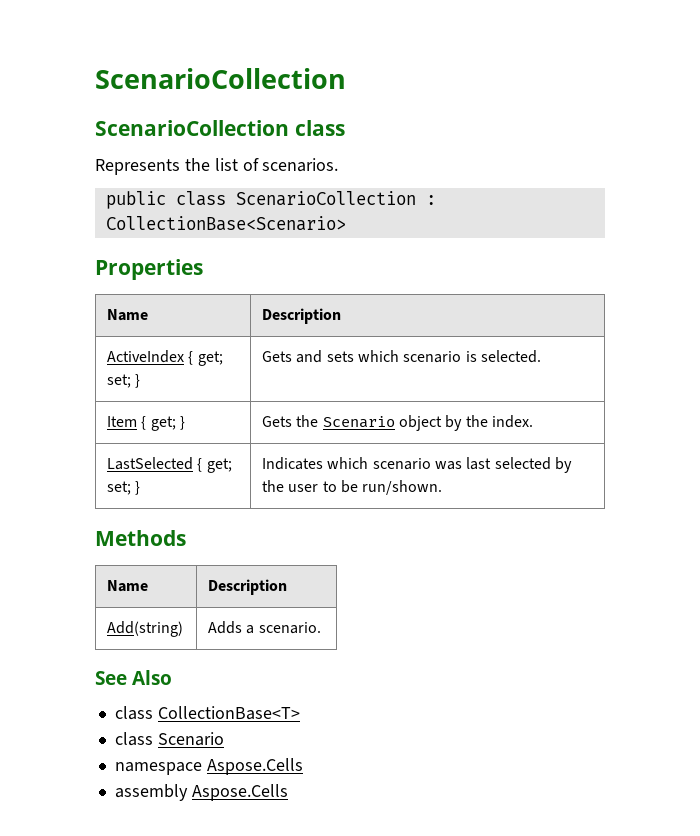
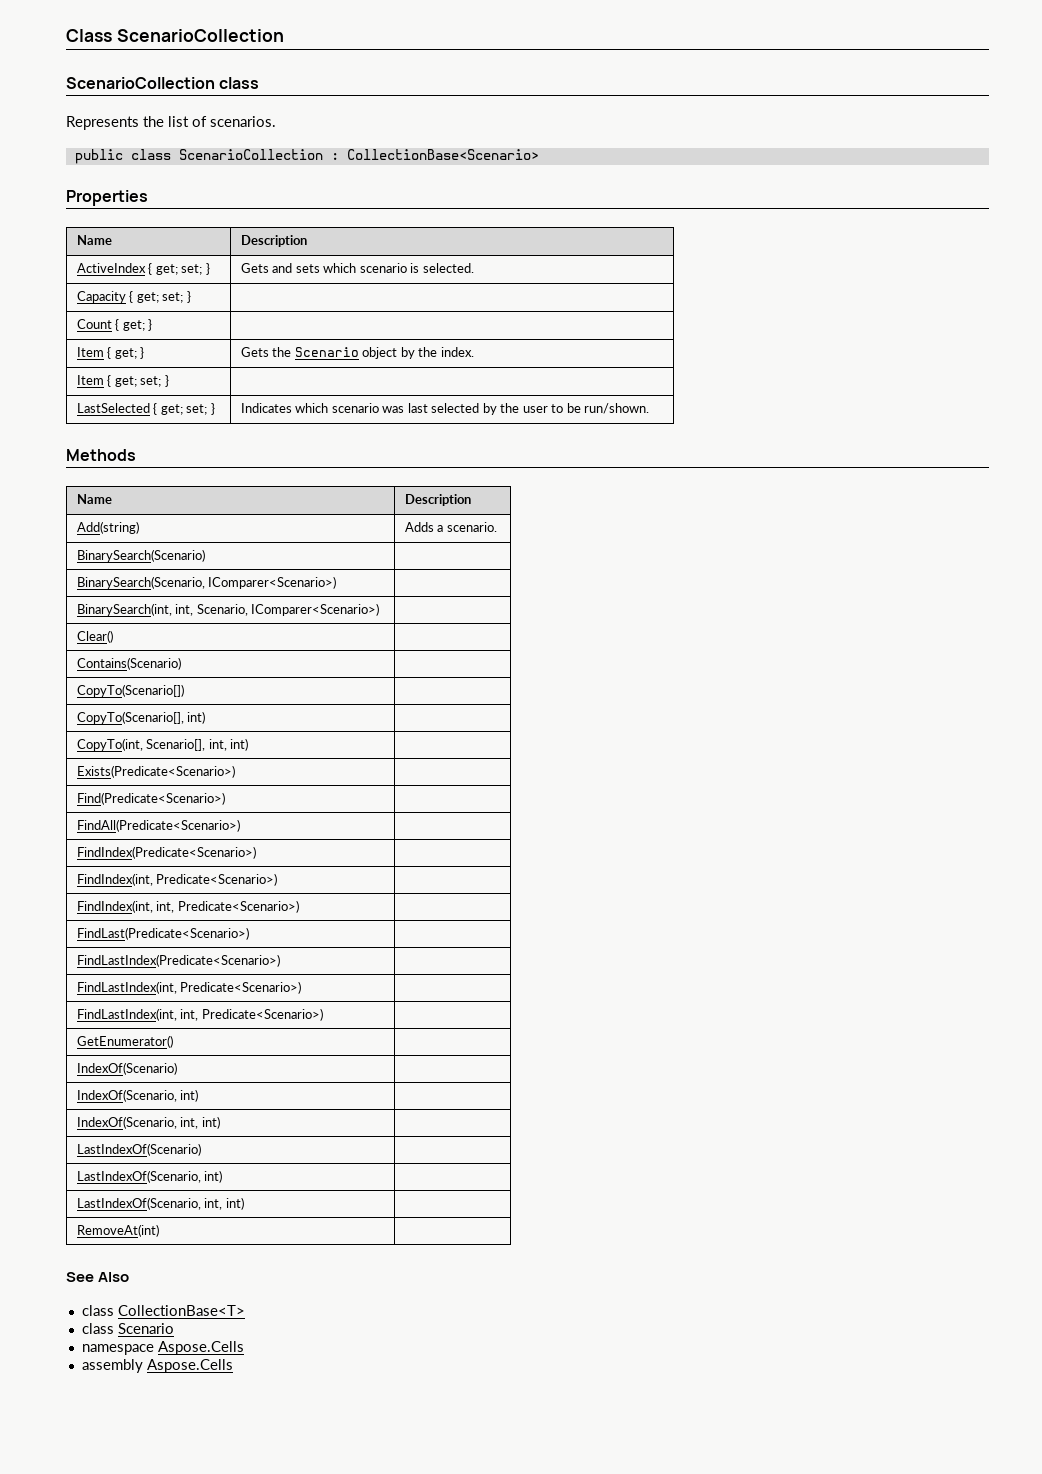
(95, 78) none -> [66,29,112,42] Class
(542, 356) none -> [76,291,191,303] [76,319,153,331] // Capacity { get; set; } | // Count { get; } |
(534, 421) none -> [76,375,169,387] // Item { get; set; } |
(321, 628) none -> [76,549,205,562] [76,576,337,589] [76,603,380,616] [76,630,113,643] [76,657,181,670] [76,684,184,697] [76,711,206,724] [76,738,249,751] [76,765,235,778] [76,792,225,805] [76,819,240,832] [76,846,256,859] [76,873,278,886] [76,900,299,913] [76,927,249,940] [76,954,280,967] [76,981,302,994] [76,1008,323,1021] [76,1035,173,1048] [76,1062,177,1075] [76,1089,199,1102] [76,1116,220,1129] [76,1143,201,1156] [76,1170,223,1183] [76,1197,244,1210] [76,1224,159,1237] // BinarySearch(Scenario) | // BinarySearch(Scenario, IComparer<Scenario>) | // BinarySearch(int, int, Scenario, IComparer<Scenario>) | // Clear() | // Contains(Scenario) | // CopyTo(Scenario[]) | // CopyTo(Scenario[], int) | // CopyTo(int, Scenario[], int, int) | // Exists(Predicate<Scenario>) | // Find(Predicate<Scenario>) | // FindAll(Predicate<Scenario>) | // FindIndex(Predicate<Scenario>) | // FindIndex(int, Predicate<Scenario>) | // FindIndex(int, int, Predicate<Scenario>) | // FindLast(Predicate<Scenario>) | // FindLastIndex(Predicate<Scenario>) | // FindLastIndex(int, Predicate<Scenario>) | // FindLastIndex(int, int, Predicate<Scenario>) | // GetEnumerator() | // IndexOf(Scenario) | // IndexOf(Scenario, int) | // IndexOf(Scenario, int, int) | // LastIndexOf(Scenario) | // LastIndexOf(Scenario, int) | // LastIndexOf(Scenario, int, int) | // RemoveAt(int) |

